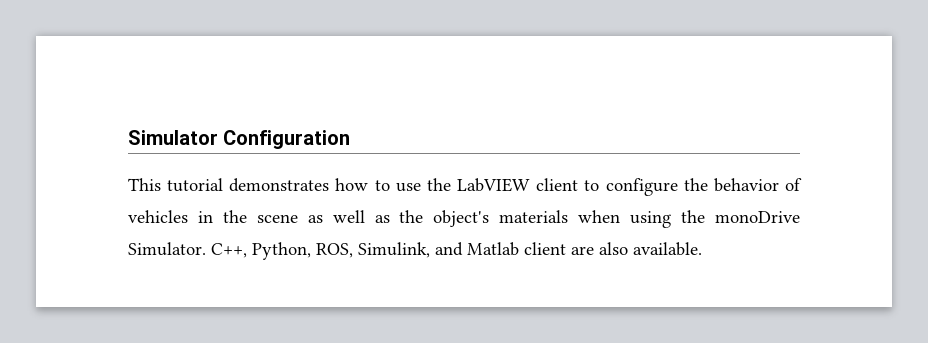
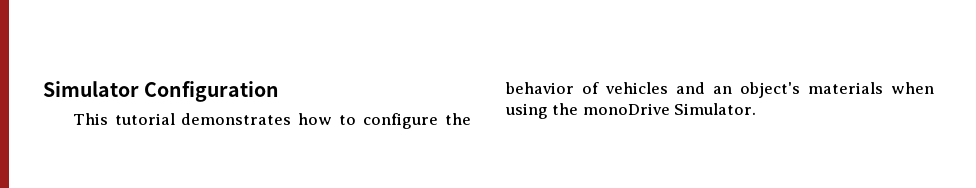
[395,178,600,192] use the LabVIEW client to -> (357, 120) none
[197,210,424,223] in the scene as well as the -> [676,82,732,94] and an
[211,242,702,260] C++, Python, ROS, Simulink, and Matlab client are also available. -> (757, 109) none

